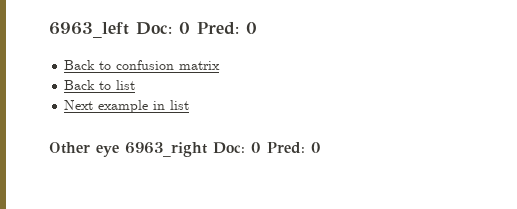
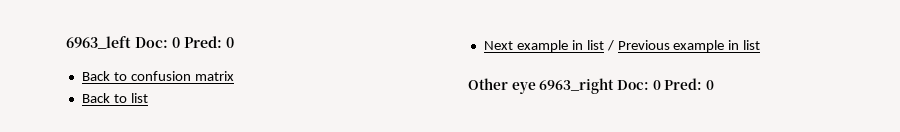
(190, 105) none -> [606,40,761,52] / Previous example in list

